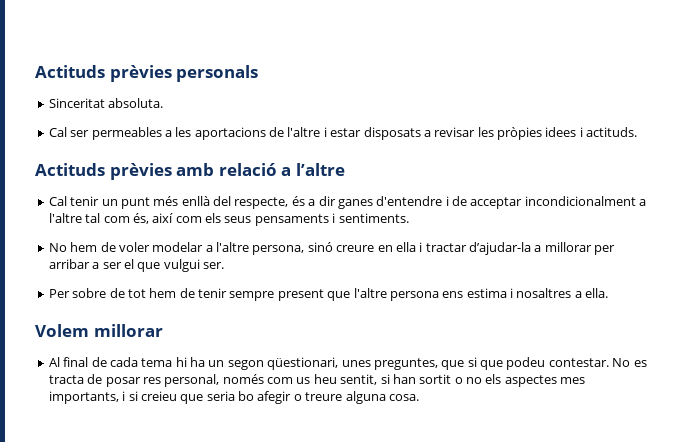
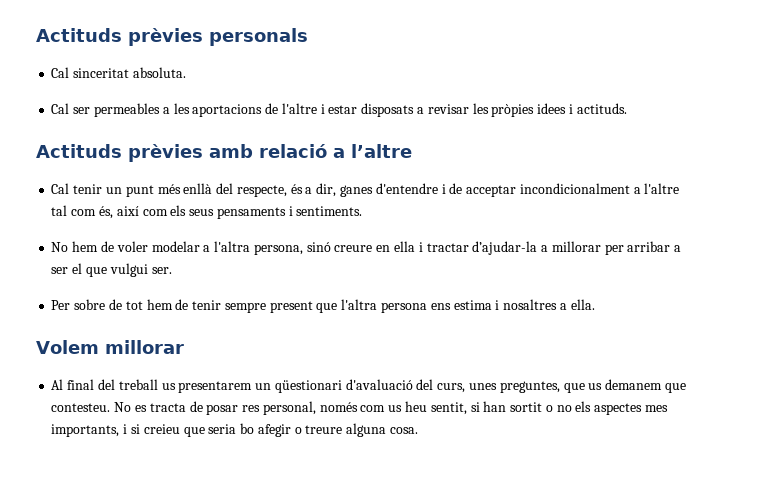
[48,98,105,108] Sinceritat -> [51,67,130,78] Cal sinceritat
[318,196,336,206] dir -> [316,183,337,197] dir,
[216,242,249,252] l'altre -> [214,241,251,252] l'altra
[353,288,387,298] l'altre -> [341,299,378,310] l'altra
[91,357,609,370] de cada tema hi ha un segon qüestionari, unes preguntes, que si que podeu contestar. -> [97,379,686,393] [51,403,111,412] del treball us presentarem un qüestionari d'avaluació del curs, unes preguntes, que us demanem que contesteu.

